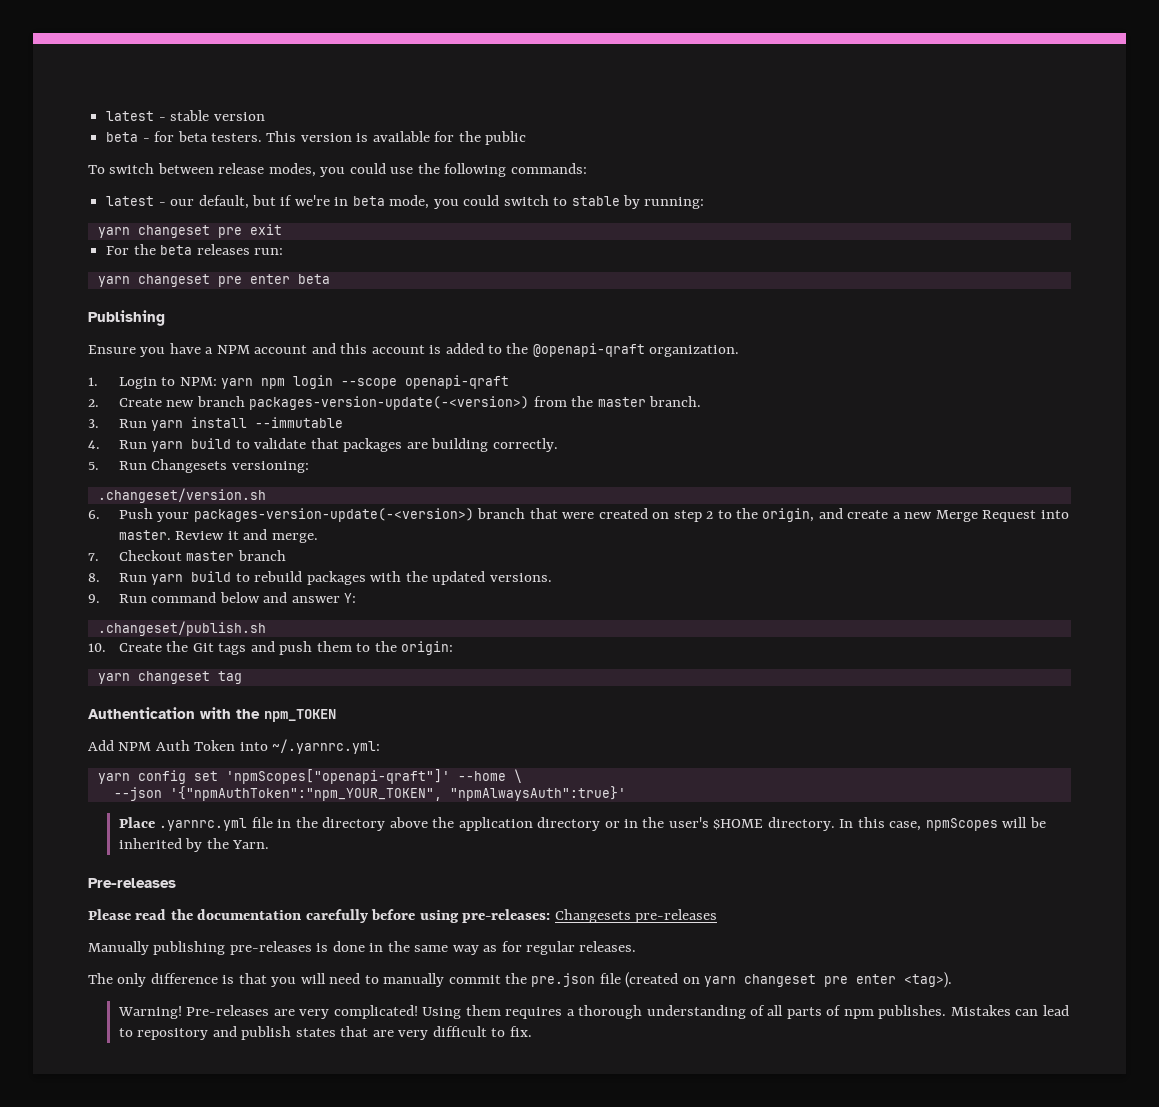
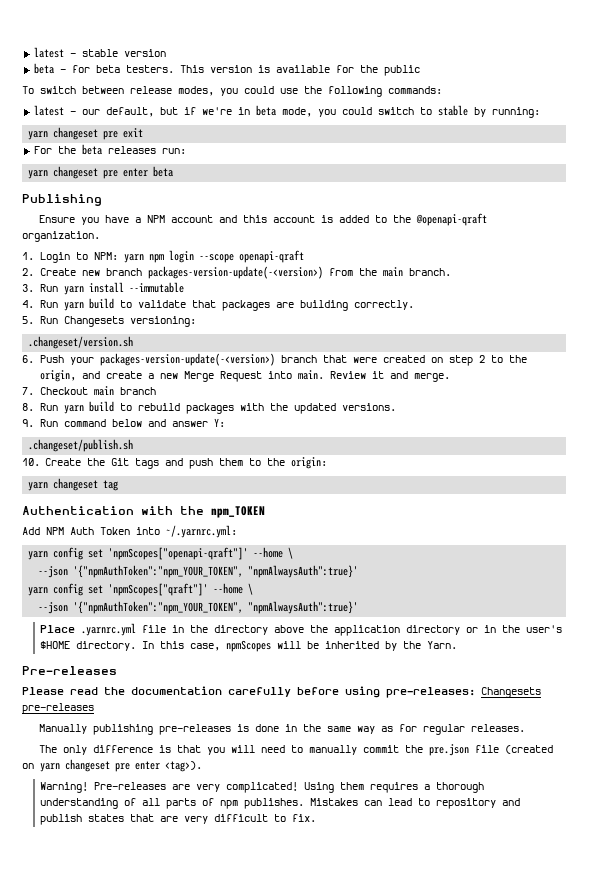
[597,397,646,407] master -> [382,267,403,277] main
[118,530,171,540] master. -> [297,370,324,380] main.
[186,551,235,561] master -> [93,386,114,396] main
(626, 793) none -> [28,583,254,596] [38,601,359,614] // yarn config set 'npmScopes["qraft"]' --home \ // --json '{"npmAuthToken":"npm_YOUR_TOKEN", "npmAlwaysAuth":true}'

